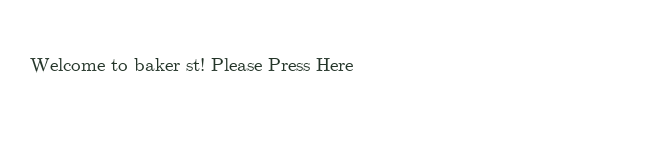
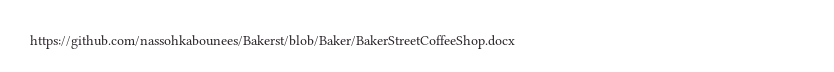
[30,58,353,74] Welcome to baker st! Please Press Here -> [30,35,515,49] https://github.com/nassohkabounees/Bakerst/blob/Baker/BakerStreetCoffeeShop.docx

